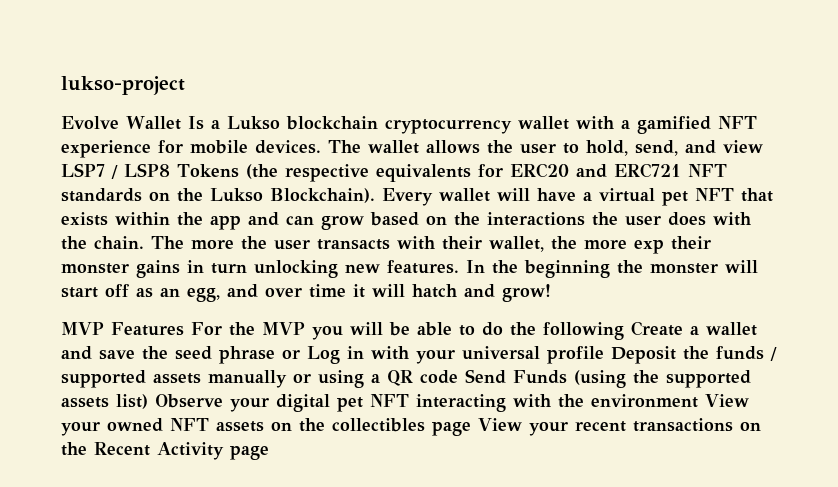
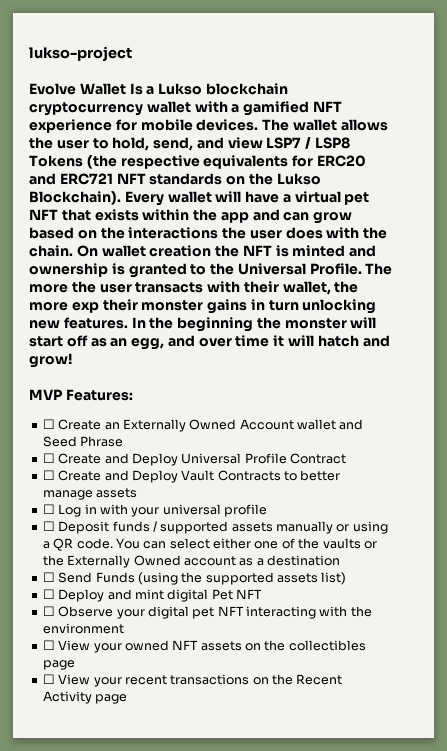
(144, 242) none -> [76,245,377,257] [29,263,362,278] On wallet creation the NFT is minted and ownership is granted to the Universal Profile.
[111,321,757,340] [61,346,300,364] Features For the MVP you will be able to do the following Create a wallet and save the seed phrase or -> [65,389,133,401] [42,419,364,432] [42,436,124,447] [42,453,346,466] [42,470,341,483] [42,488,138,500] [42,504,55,514] Features: // ☐ Create an Externally Owned Account wallet and Seed Phrase // ☐ Create and Deploy Universal Profile Contract // ☐ Create and Deploy Vault Contracts to better manage assets // ☐
[611,346,709,364] Deposit the -> [42,521,110,534] // ☐ Deposit
[420,370,458,384] code -> [76,538,377,549] [42,555,340,568] [42,572,55,582] code. You can select either one of the vaults or the Externally Owned account as a destination // ☐
(148, 401) none -> [42,589,262,602] [42,606,55,616] // ☐ Deploy and mint digital Pet NFT // ☐
(698, 401) none -> [42,640,55,650] // ☐
(471, 428) none -> [42,674,55,684] // ☐

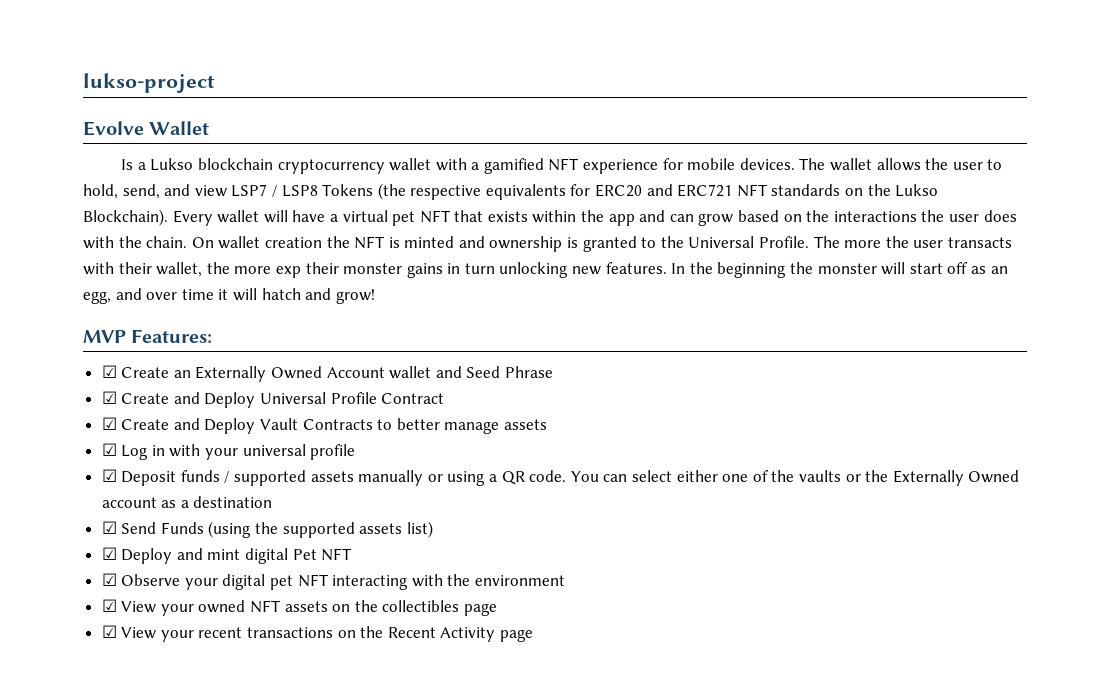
(126, 89) none -> (210, 128) //
[42,419,55,429] ☐ -> [101,365,117,378] ☑
[42,453,55,463] ☐ -> [101,391,117,404] ☑
[42,470,55,480] ☐ -> [101,417,117,430] ☑
[42,504,55,514] ☐ -> [101,443,117,456] ☑
[42,521,55,531] ☐ -> [101,469,117,482] ☑
[42,572,55,582] ☐ -> [101,521,117,534] ☑
[42,589,55,599] ☐ -> [101,547,117,560] ☑
[42,606,55,616] ☐ -> [101,573,117,586] ☑
[42,640,55,650] ☐ -> [101,599,117,612] ☑
[42,674,55,684] ☐ -> [101,625,117,638] ☑

